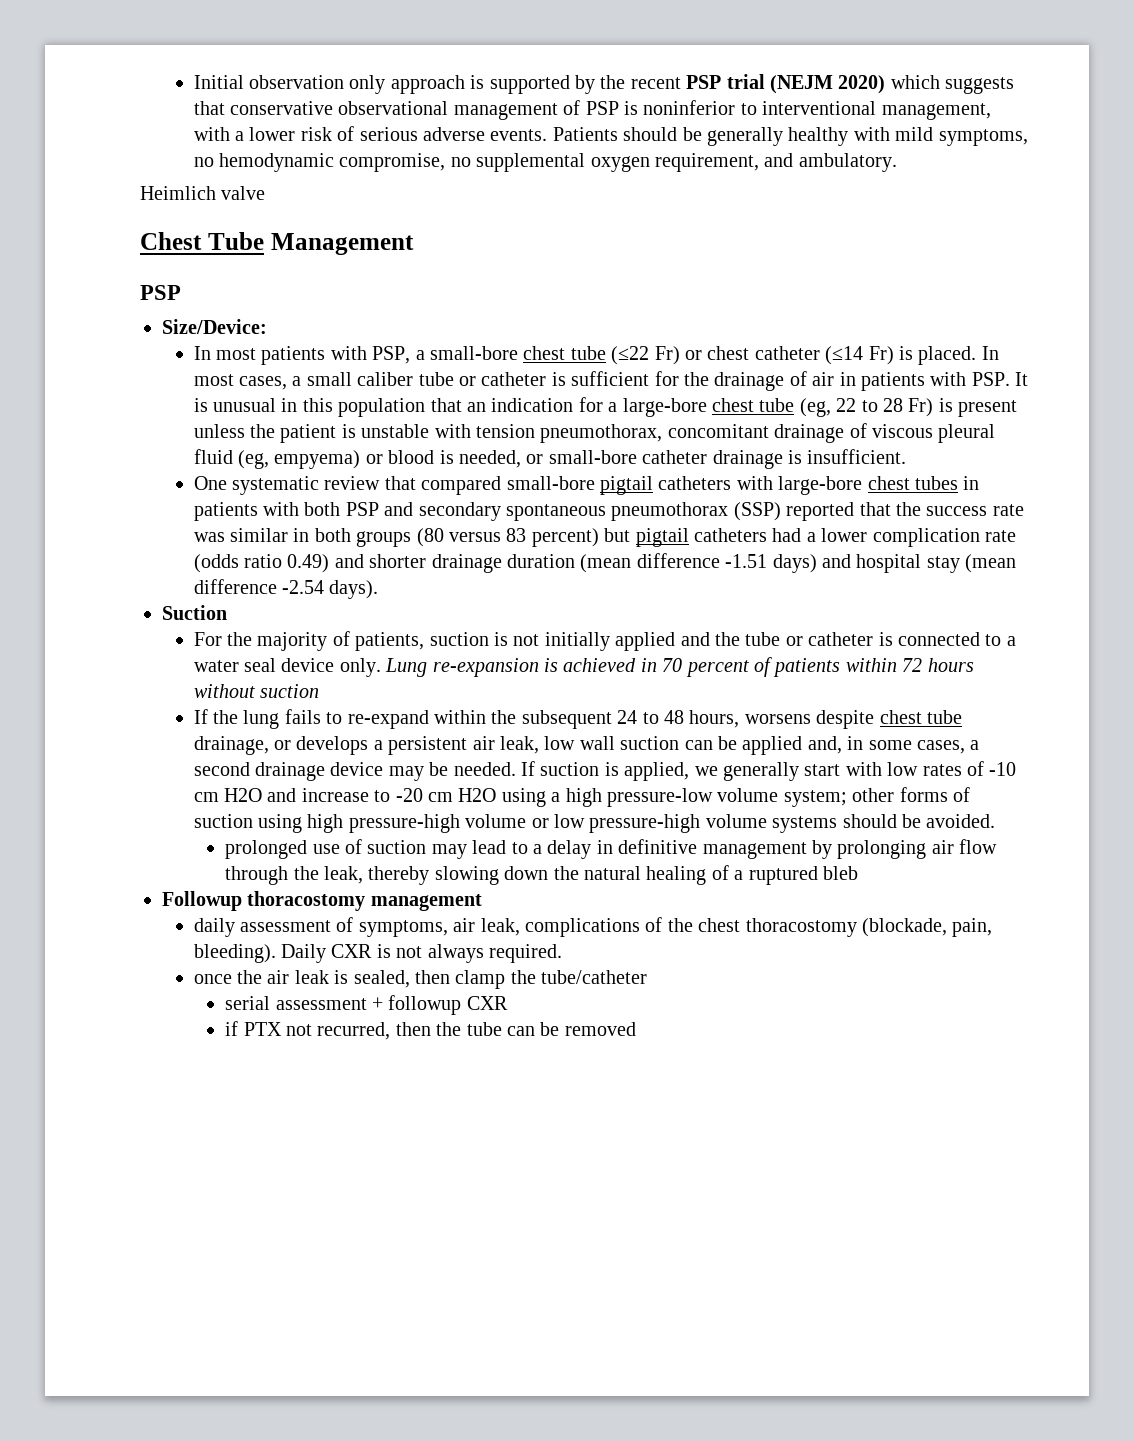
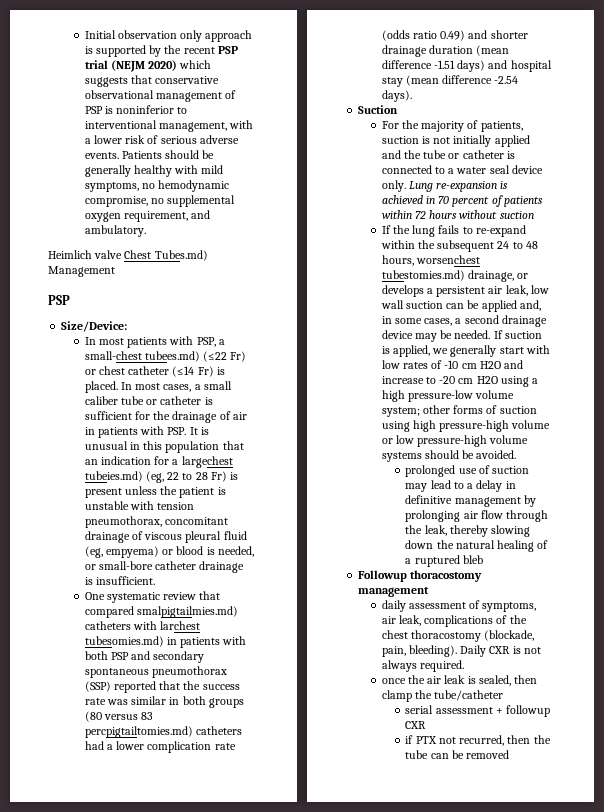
[140,232,264,250] // Chest Tube -> [124,250,208,261] Chest Tubes.md)
[429,346,606,360] small-bore chest tube -> [84,351,200,362] small-chest tubees.md)
[622,398,795,417] large-bore chest tube -> [181,456,233,468] [84,471,143,482] largechest tubeies.md)
[506,476,958,495] small-bore pigtail catheters with large-bore chest tubes -> [136,606,238,618] [84,621,201,630] [84,636,164,647] smalpigtailmies.md) catheters with larchest tubesomies.md)
[531,528,689,547] percent) but pigtail -> [84,726,193,738] percpigtailtomies.md)
[744,710,962,729] worsens despite chest tube -> [415,255,480,264] [381,270,465,281] worsenchest tubestomies.md)

